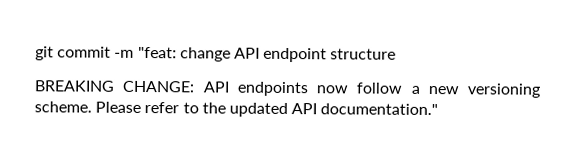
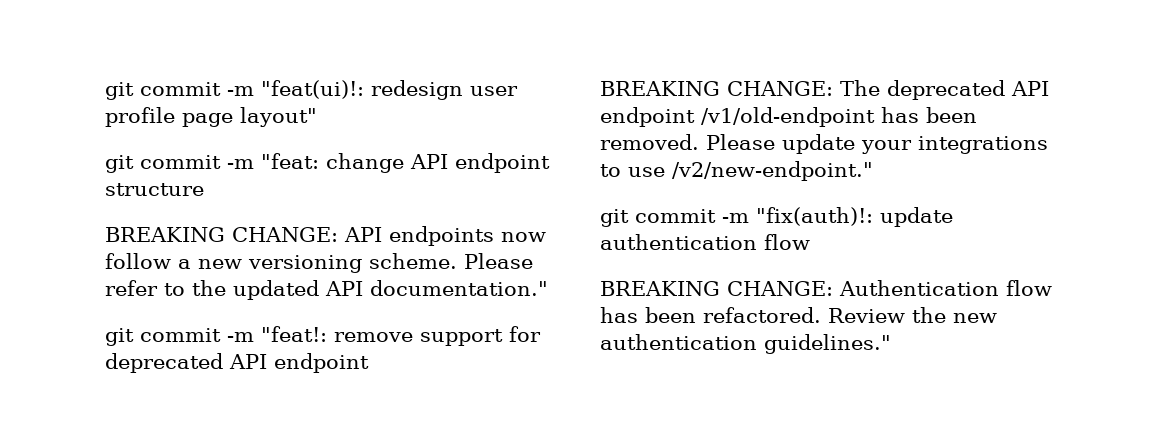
[35,46,135,61] git commit -m -> [105,80,518,100] [105,107,317,127] [105,155,254,173] git commit -m "feat(ui)!: redesign user profile page layout" // git commit -m
(439, 109) none -> [105,326,541,346] [105,353,369,373] [600,80,1049,100] [600,107,977,127] [600,134,1048,154] [600,161,873,181] [600,207,953,227] [600,234,810,250] [600,280,1052,296] [600,307,997,323] [600,334,891,354] // git commit -m "feat!: remove support for deprecated API endpoint // BREAKING CHANGE: The deprecated API endpoint /v1/old-endpoint has been removed. Please update your integrations to use /v2/new-endpoint." // git commit -m "fix(auth)!: update authentication flow // BREAKING CHANGE: Authentication flow has been refactored. Review the new authentication guidelines."

